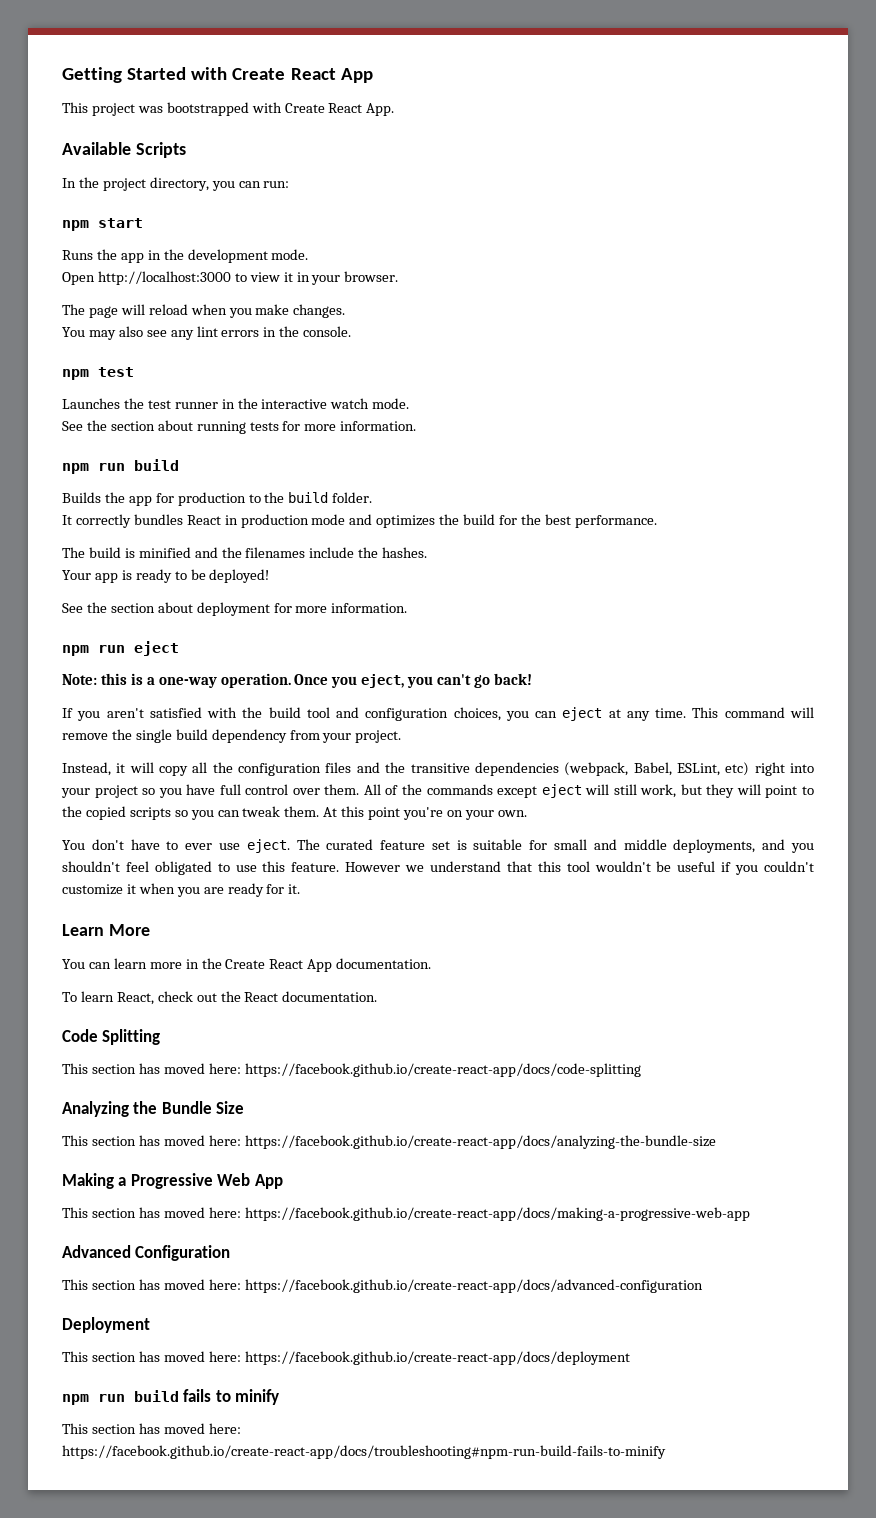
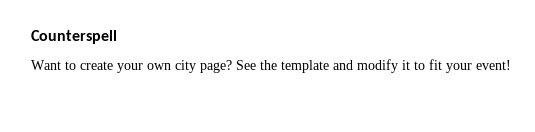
[62,67,373,83] [62,102,395,116] [62,142,186,158] [62,177,290,191] [62,218,143,231] [62,249,309,263] [62,271,399,285] [62,304,346,318] [62,326,352,340] [62,367,134,380] [62,398,410,409] [62,420,417,434] [62,459,179,474] [62,492,373,506] [62,514,657,528] [62,547,428,558] [62,569,270,583] [62,602,408,616] [62,641,179,656] [62,673,532,688] [62,707,815,721] [62,729,402,743] [62,762,815,776] [61,784,814,798] [62,806,527,820] [62,839,814,853] [62,861,815,875] [62,883,301,897] [62,924,150,936] [62,958,432,972] [62,991,378,1005] [62,1029,161,1045] [62,1063,641,1077] [62,1101,245,1117] [62,1135,716,1149] [62,1173,283,1189] [62,1207,750,1221] [62,1245,231,1261] [62,1279,703,1293] [62,1317,150,1333] [62,1351,630,1365] [62,1389,280,1405] [62,1423,241,1434] [62,1445,666,1459] Getting Started with Create React App // This project was bootstrapped with Create React App. // Available Scripts // In the project directory, you can run: // npm start // Runs the app in the development mode. // Open http://localhost:3000 to view it in your browser. // The page will reload when you make changes. // You may also see any lint errors in the console. // npm test // Launches the test runner in the interactive watch mode. // See the section about running tests for more information. // npm run build // Builds the app for production to the build folder. // It correctly bundles React in production mode and optimizes the build for the best performance. // The build is minified and the filenames include the hashes. // Your app is ready to be deployed! // See the section about deployment for more information. // npm run eject // Note: this is a one-way operation. Once you eject, you can't go back! // If you aren't satisfied with the build tool and configuration choices, you can eject at any time. This command will remove the single build dependency from your project. // Instead, it will copy all the configuration files and the transitive dependencies (webpack, Babel, ESLint, etc) right into your project so you have full control over them. All of the commands except eject will still work, but they will point to the copied scripts so you can tweak them. At this point you're on your own. // You don't have to ever use eject. The curated feature set is suitable for small and middle deployments, and you shouldn't feel obligated to use this feature. However we understand that this tool wouldn't be useful if you couldn't customize it when you are ready for it. // Learn More // You can learn more in the Create React App documentation. // To learn React, check out the React documentation. // Code Splitting // This section has moved here: https://facebook.github.io/create-react-app/docs/code-splitting // Analyzing the Bundle Size // This section has moved here: https://facebook.github.io/create-react-app/docs/analyzing-the-bundle-size // Making a Progressive Web App // This section has moved here: https://facebook.github.io/create-react-app/docs/making-a-progressive-web-app // Advanced Configuration // This section has moved here: https://facebook.github.io/create-react-app/docs/advanced-configuration // Deployment // This section has moved here: https://facebook.github.io/create-react-app/docs/deployment // npm run build fails to minify // This section has moved here: https://facebook.github.io/create-react-app/docs/troubleshooting#npm-run-build-fails-to-minify -> [31,30,117,44] [31,59,511,73] Counterspell // Want to create your own city page? See the template and modify it to fit your event!

